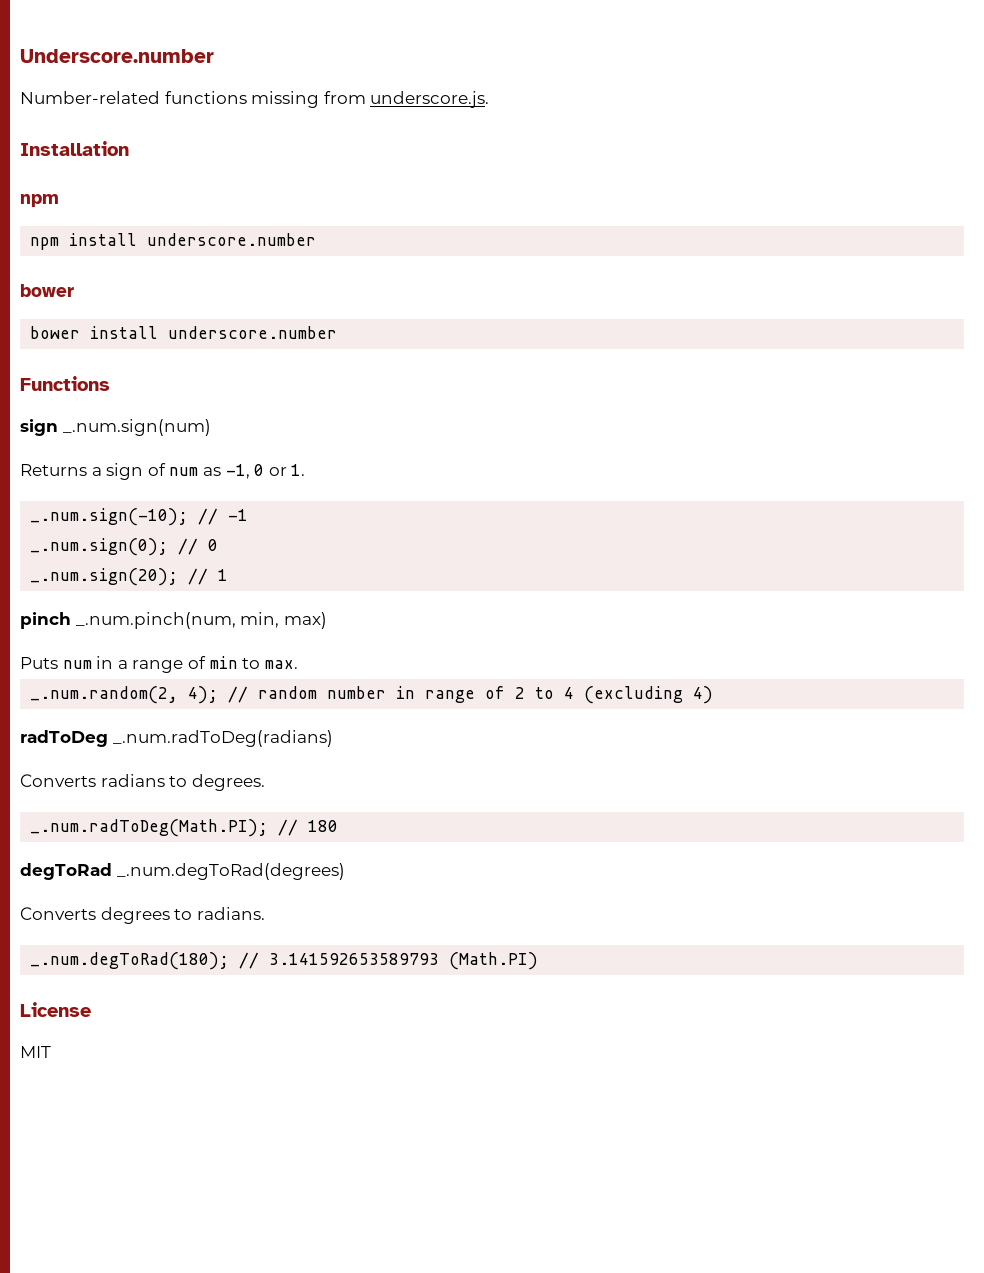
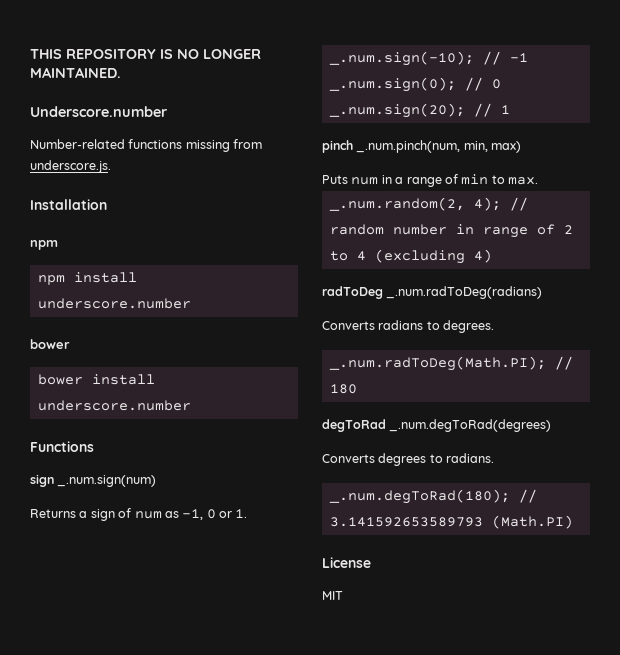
(20, 56) none -> [30,49,261,59] [30,67,121,78] THIS REPOSITORY IS NO LONGER MAINTAINED. //

